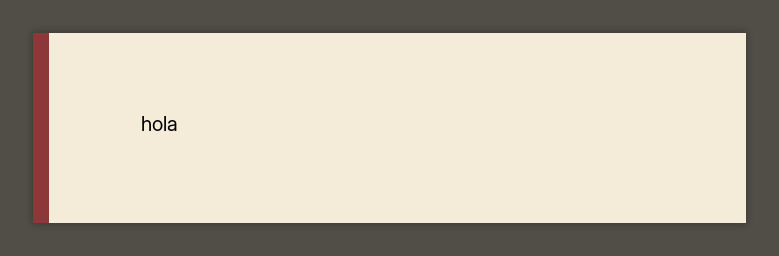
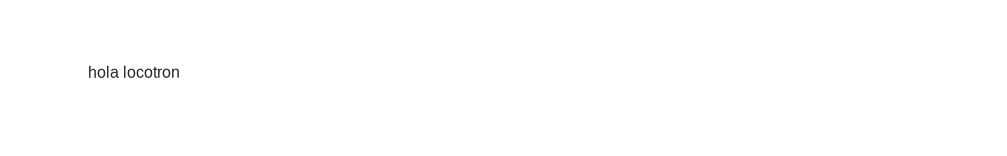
(178, 123) none -> [122,65,181,78] locotron

